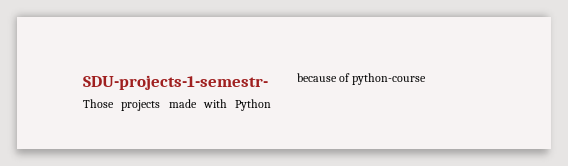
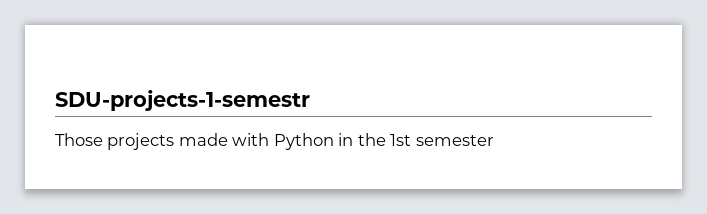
[83,75,268,90] SDU-projects-1-semestr- -> [55,90,310,111] SDU-projects-1-semestr
[297,73,427,85] because of python-course -> [338,133,494,146] in the 1st semester

